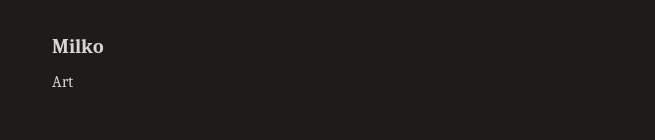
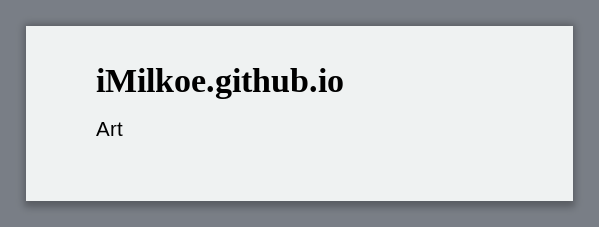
[52,38,104,53] Milko -> [96,68,344,99] iMilkoe.github.io

